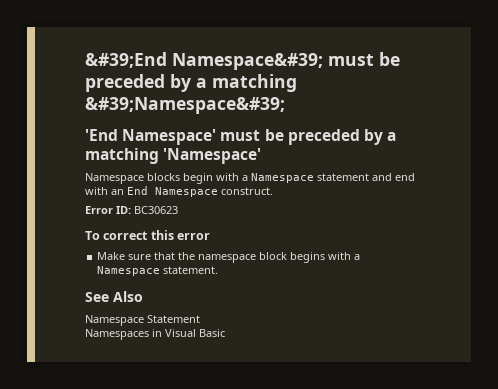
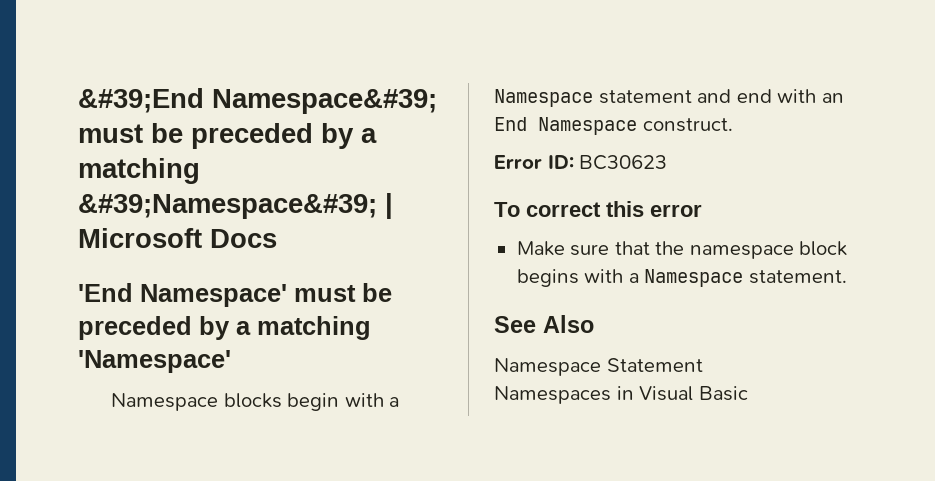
(285, 105) none -> [385,193,393,219] [78,228,277,248] | Microsoft Docs

